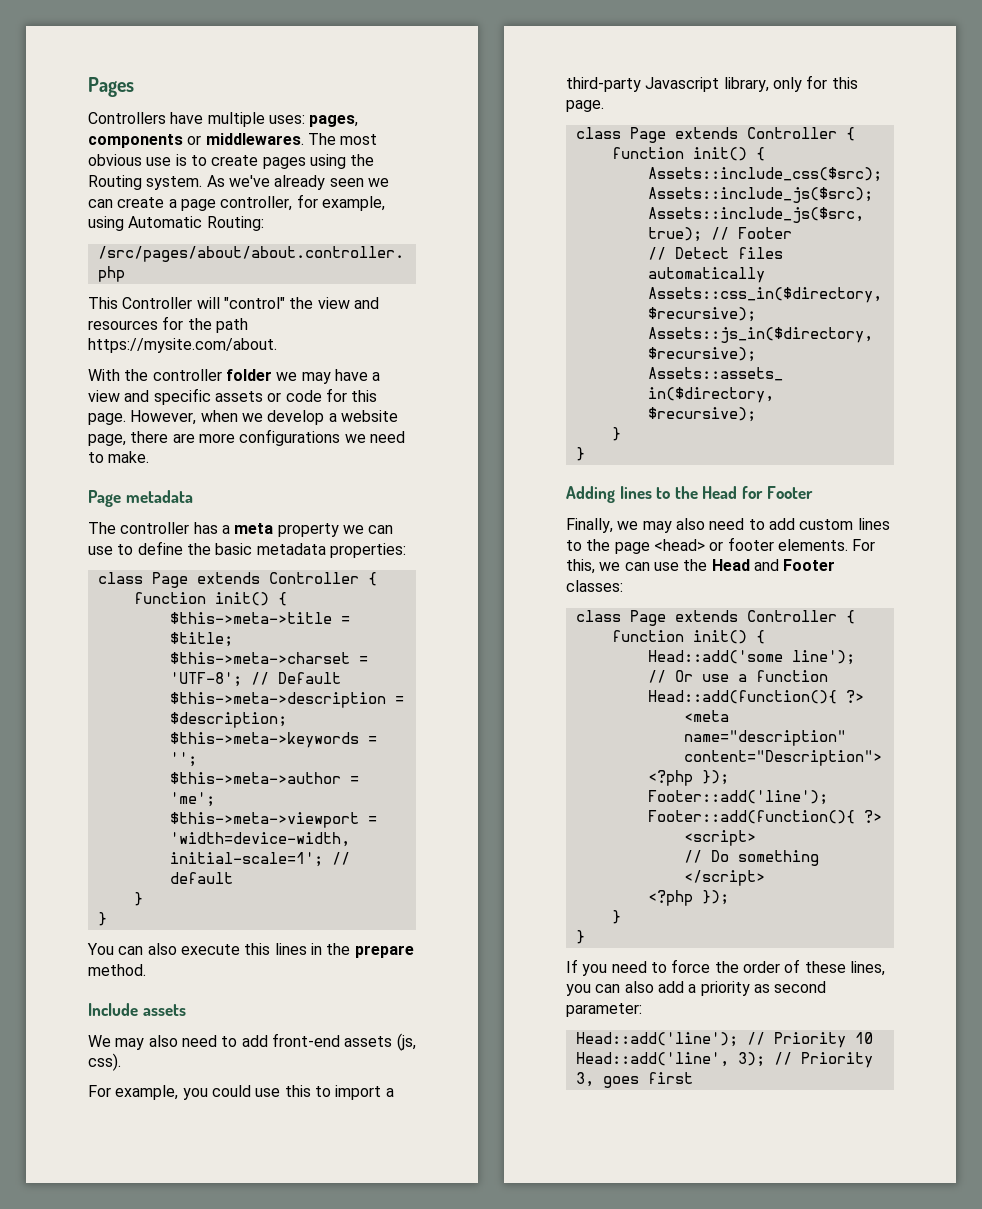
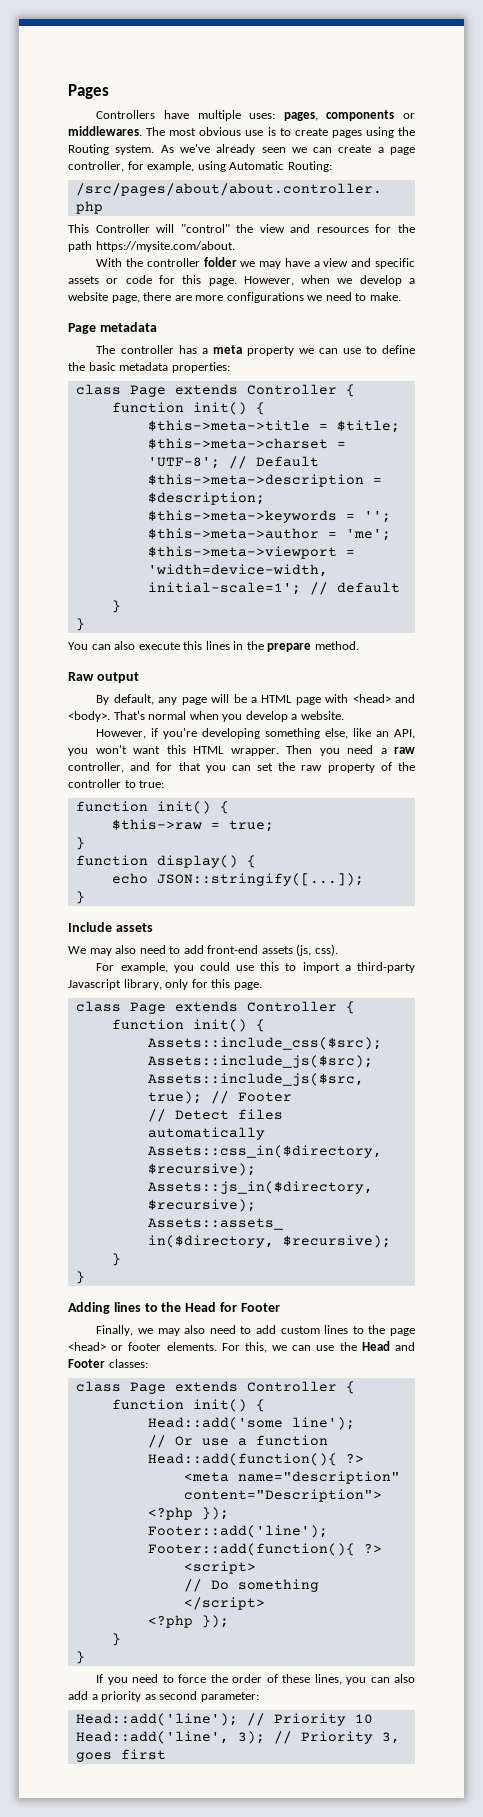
(146, 970) none -> [68,672,139,683] [96,694,416,705] [68,711,344,722] [96,728,416,739] [68,745,415,756] [68,762,416,773] [68,779,165,788] [75,801,229,814] [111,819,274,832] [75,837,85,850] [75,855,256,868] [111,873,364,886] [75,891,85,904] // Raw output // By default, any page will be a HTML page with <head> and <body>. That's normal when you develop a website. // However, if you're developing something else, like an API, you won't want this HTML wrapper. Then you need a raw controller, and for that you can set the raw property of the controller to true: // function init() { // $this->raw = true; // } // function display() { // echo JSON::stringify([...]); // }

